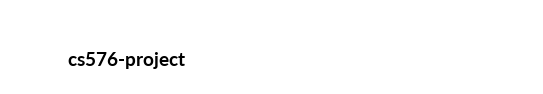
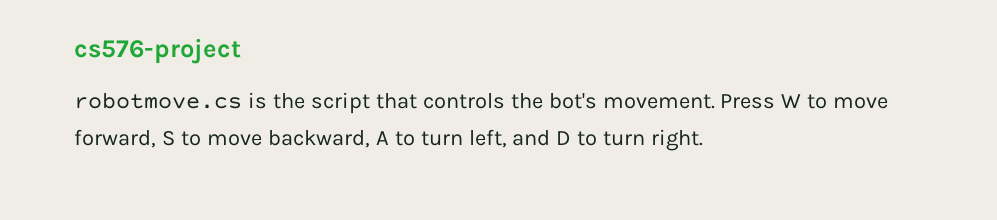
(185, 60) none -> [74,92,889,114] [74,129,704,151] // robotmove.cs is the script that controls the bot's movement. Press W to move forward, S to move backward, A to turn left, and D to turn right.

